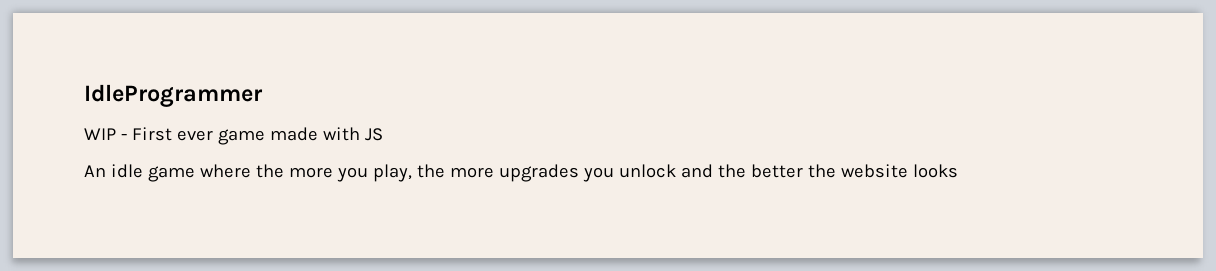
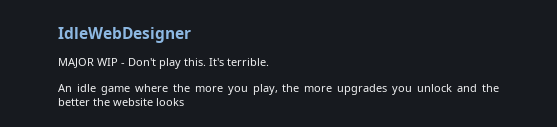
[84,84,263,107] [84,127,383,145] IdleProgrammer // WIP - First ever game made with JS -> [58,27,191,43] [58,58,269,69] IdleWebDesigner // MAJOR WIP - Don't play this. It's terrible.

